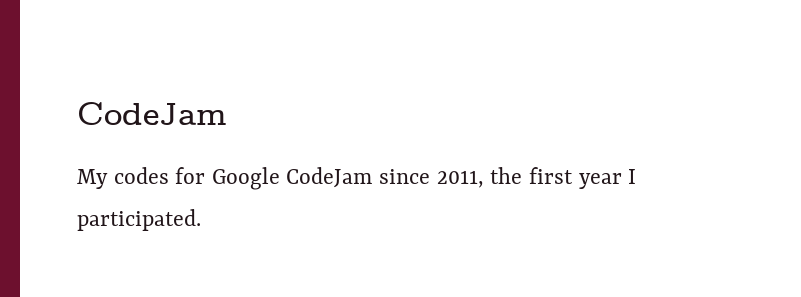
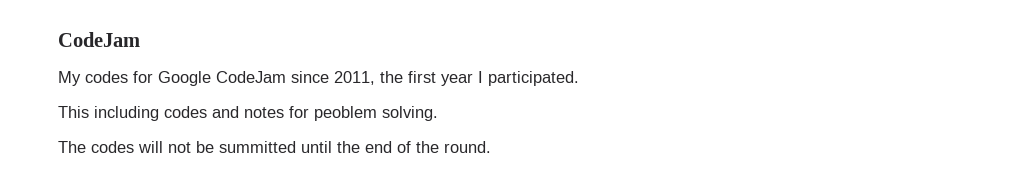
(201, 220) none -> [58,106,438,121] [58,141,491,153] // This including codes and notes for peoblem solving. // The codes will not be summitted until the end of the round.

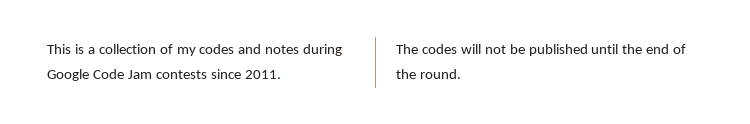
[58,32,140,47] [58,71,579,86] [58,106,438,121] CodeJam // My codes for Google CodeJam since 2011, the first year I participated. // This including codes and notes for peoblem solving. -> [47,44,343,56] [47,69,281,81] This is a collection of my codes and notes during Google Code Jam contests since 2011.
[219,141,296,153] summitted -> [528,44,588,56] published

